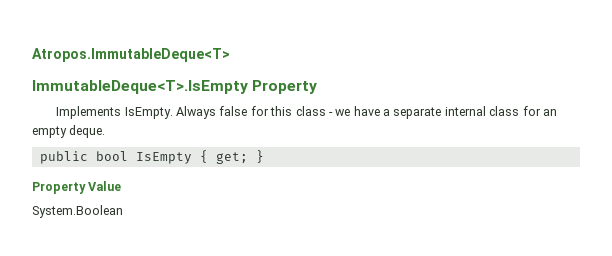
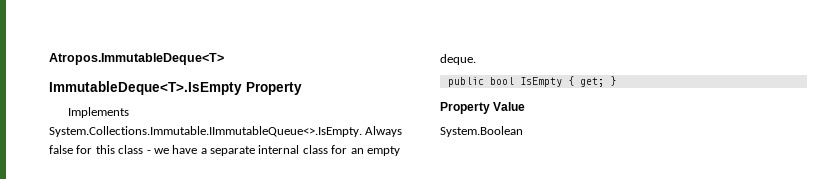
[124,107,173,119] IsEmpty. -> [49,126,362,137] System.Collections.Immutable.IImmutableQueue<>.IsEmpty.

